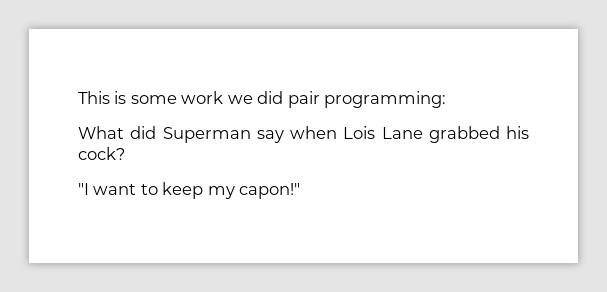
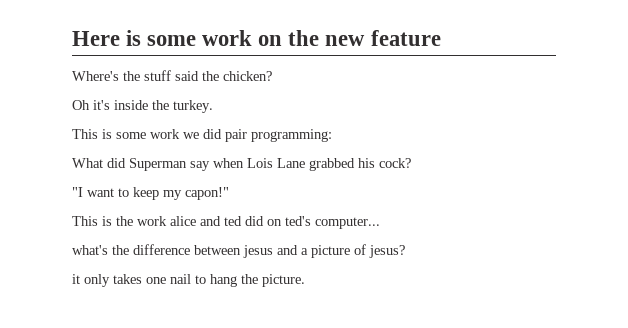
(78, 97) none -> [72,30,441,46] [72,70,272,81] [72,100,213,113] Here is some work on the new feature // Where's the stuff said the chicken? // Oh it's inside the turkey. //
(301, 191) none -> [72,216,380,229] [72,244,405,258] [72,274,305,287] // This is the work alice and ted did on ted's computer... // what's the difference between jesus and a picture of jesus? // it only takes one nail to hang the picture.

